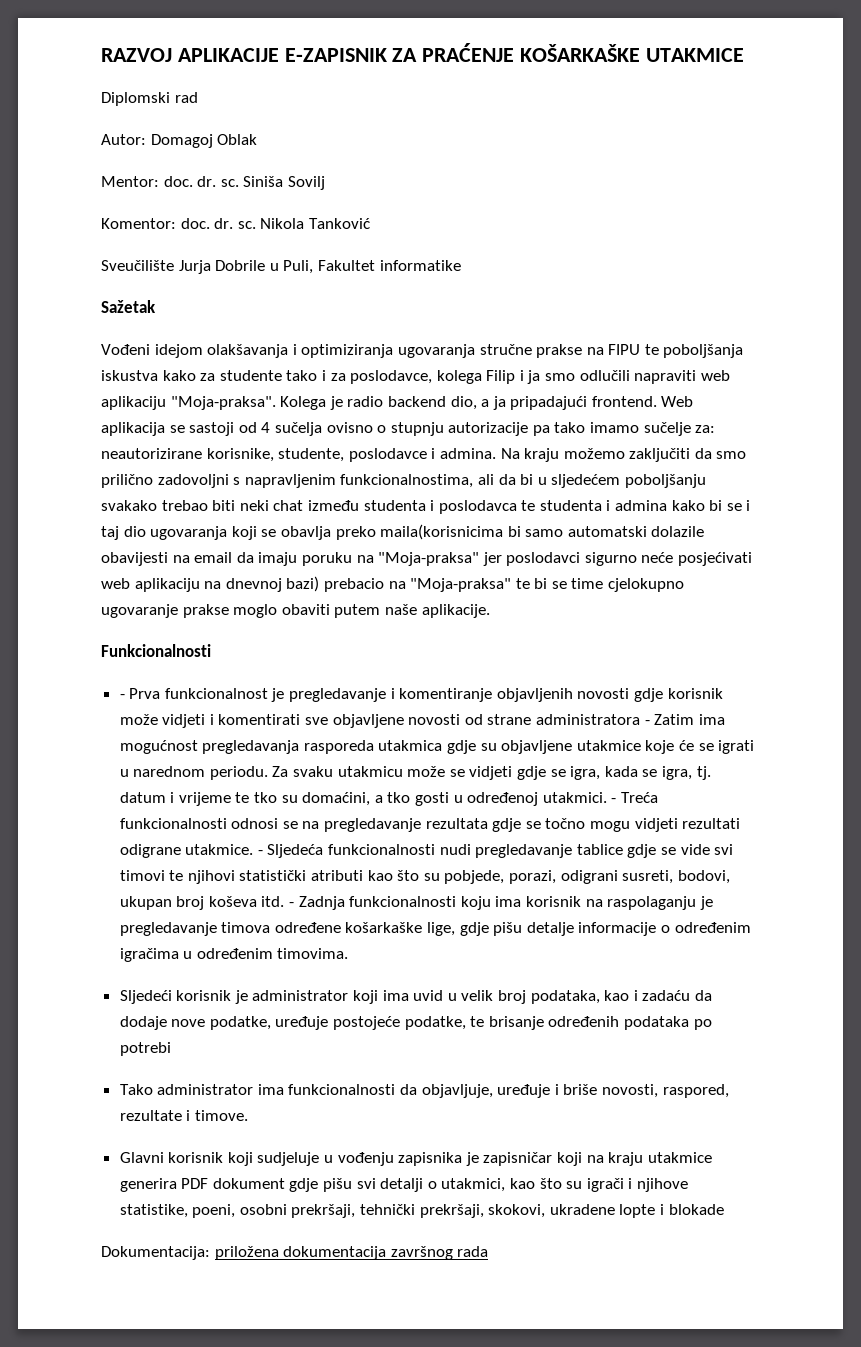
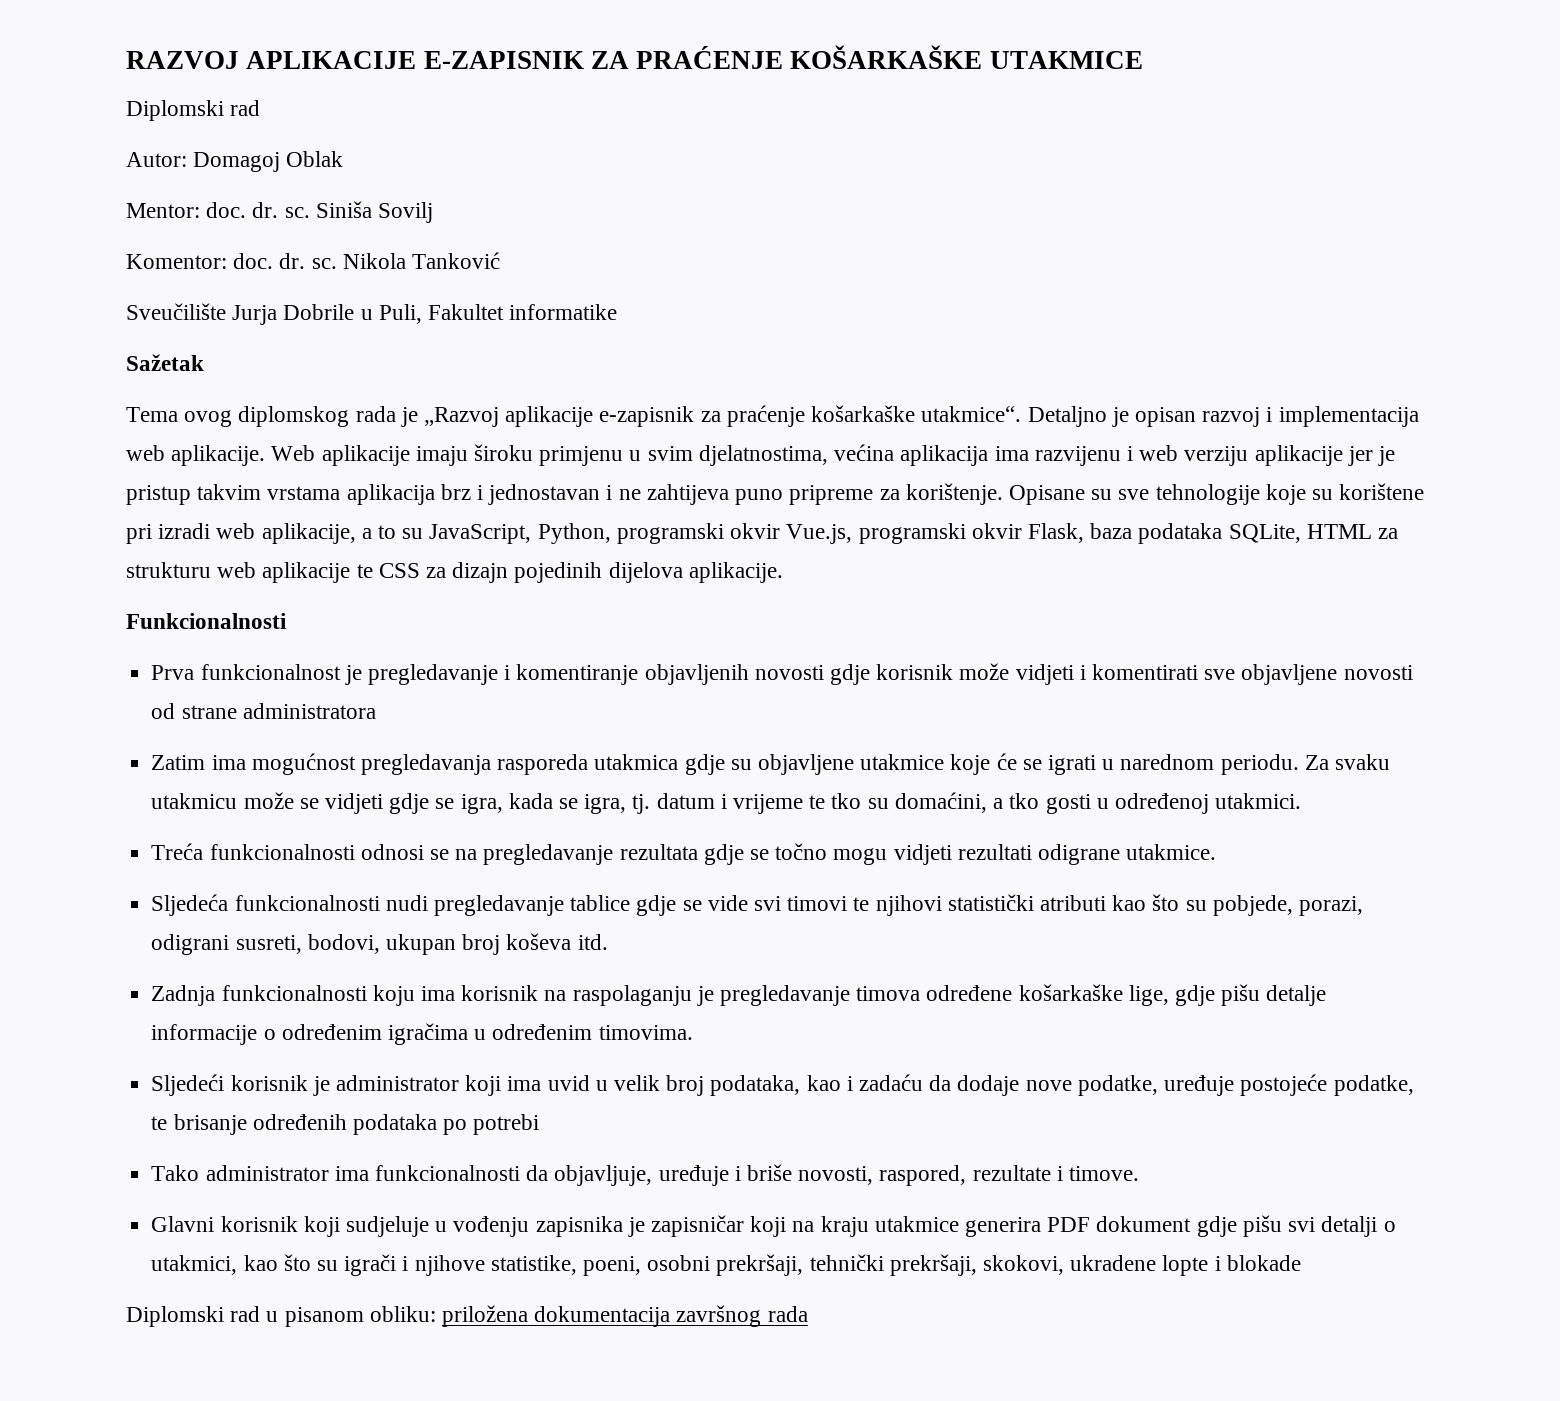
[101,344,744,358] [101,370,730,384] [101,396,694,410] [101,422,716,436] [101,448,747,462] [101,474,706,488] [101,500,751,514] [101,524,705,540] [101,552,753,566] [101,576,685,592] [101,604,417,618] Vođeni idejom olakšavanja i optimiziranja ugovaranja stručne prakse na FIPU te poboljšanja iskustva kako za studente tako i za poslodavce, kolega Filip i ja smo odlučili napraviti web aplikaciju "Moja-praksa". Kolega je radio backend dio, a ja pripadajući frontend. Web aplikacija se sastoji od 4 sučelja ovisno o stupnju autorizacije pa tako imamo sučelje za: neautorizirane korisnike, studente, poslodavce i admina. Na kraju možemo zaključiti da smo prilično zadovoljni s napravljenim funkcionalnostima, ali da bi u sljedećem poboljšanju svakako trebao biti neki chat između studenta i poslodavca te studenta i admina kako bi se i taj dio ugovaranja koji se obavlja preko maila(korisnicima bi samo automatski dolazile obavijesti na email da imaju poruku na "Moja-praksa" jer poslodavci sigurno neće posjećivati web aplikaciju na dnevnoj bazi) prebacio na "Moja-praksa" te bi se time cjelokupno ugovaranje prakse moglo obaviti putem naše -> [126,405,1419,427] [126,444,1395,466] [126,483,1425,505] [126,523,1398,544] [126,562,683,583] Tema ovog diplomskog rada je „Razvoj aplikacije e-zapisnik za praćenje košarkaške utakmice“. Detaljno je opisan razvoj i implementacija web aplikacije. Web aplikacije imaju široku primjenu u svim djelatnostima, većina aplikacija ima razvijenu i web verziju aplikacije jer je pristup takvim vrstama aplikacija brz i jednostavan i ne zahtijeva puno pripreme za korištenje. Opisane su sve tehnologije koje su korištene pri izradi web aplikacije, a to su JavaScript, Python, programski okvir Vue.js, programski okvir Flask, baza podataka SQLite, HTML za strukturu web aplikacije te CSS za dizajn pojedinih dijelova
[119,694,125,699] - -> (287, 621) none
[644,720,650,725] - -> (376, 711) //
[611,798,617,803] - -> (1302, 801) //
[257,850,263,855] - -> (1217, 852) //
[289,902,295,907] - -> (608, 942) //
[101,1246,210,1260] Dokumentacija: -> [126,1306,436,1327] Diplomski rad u pisanom obliku:

